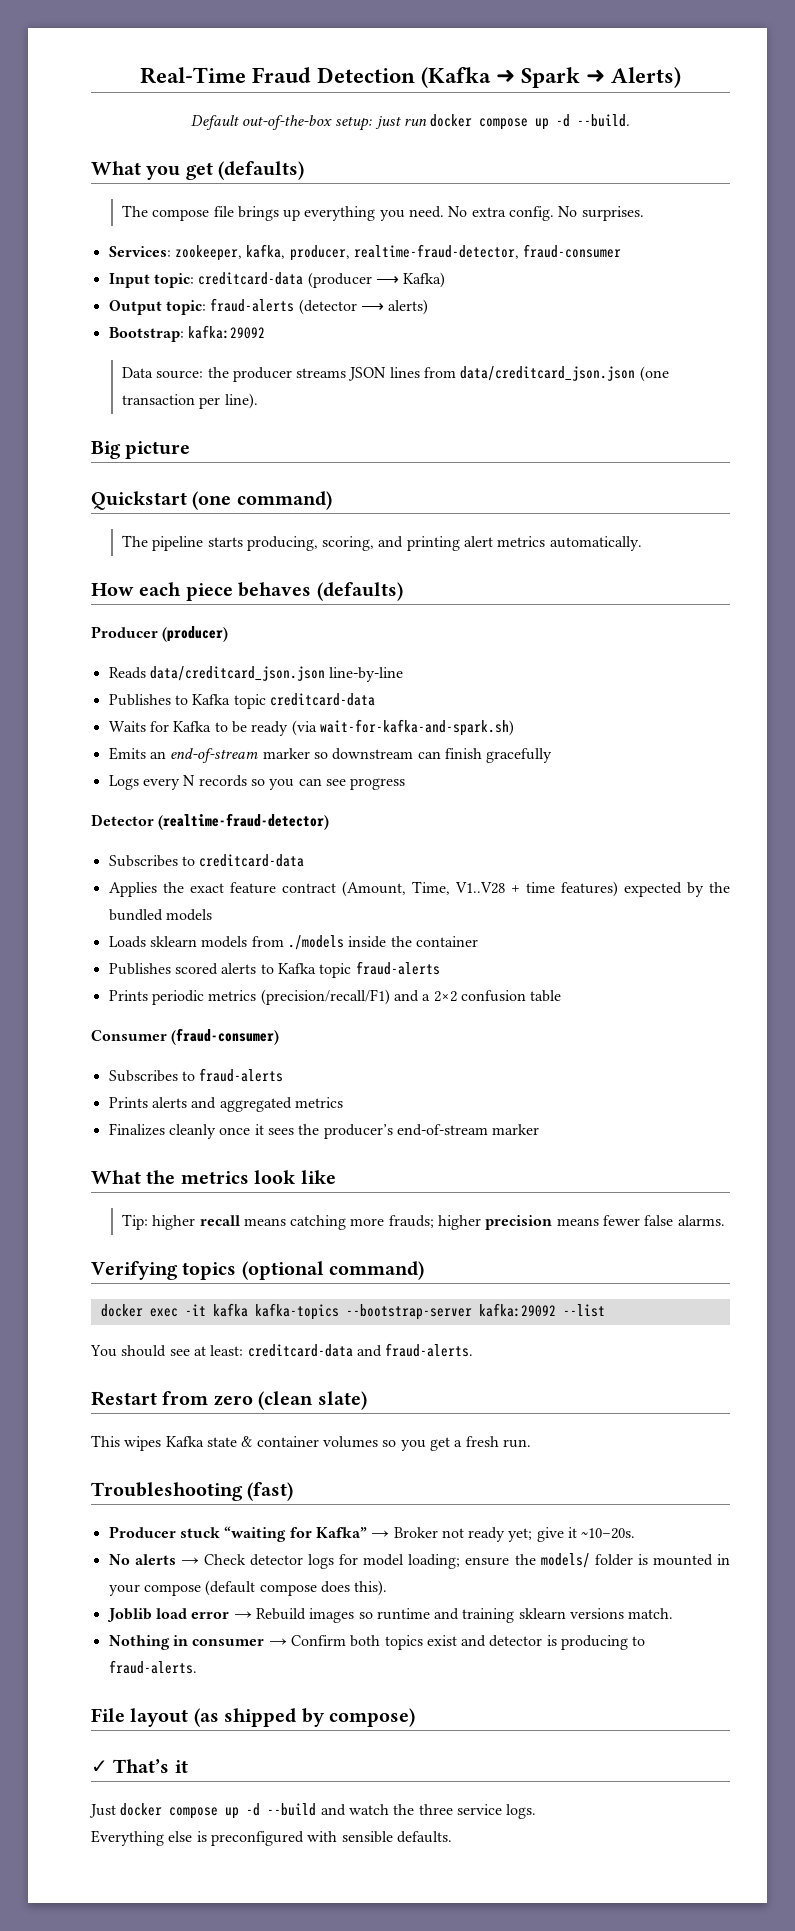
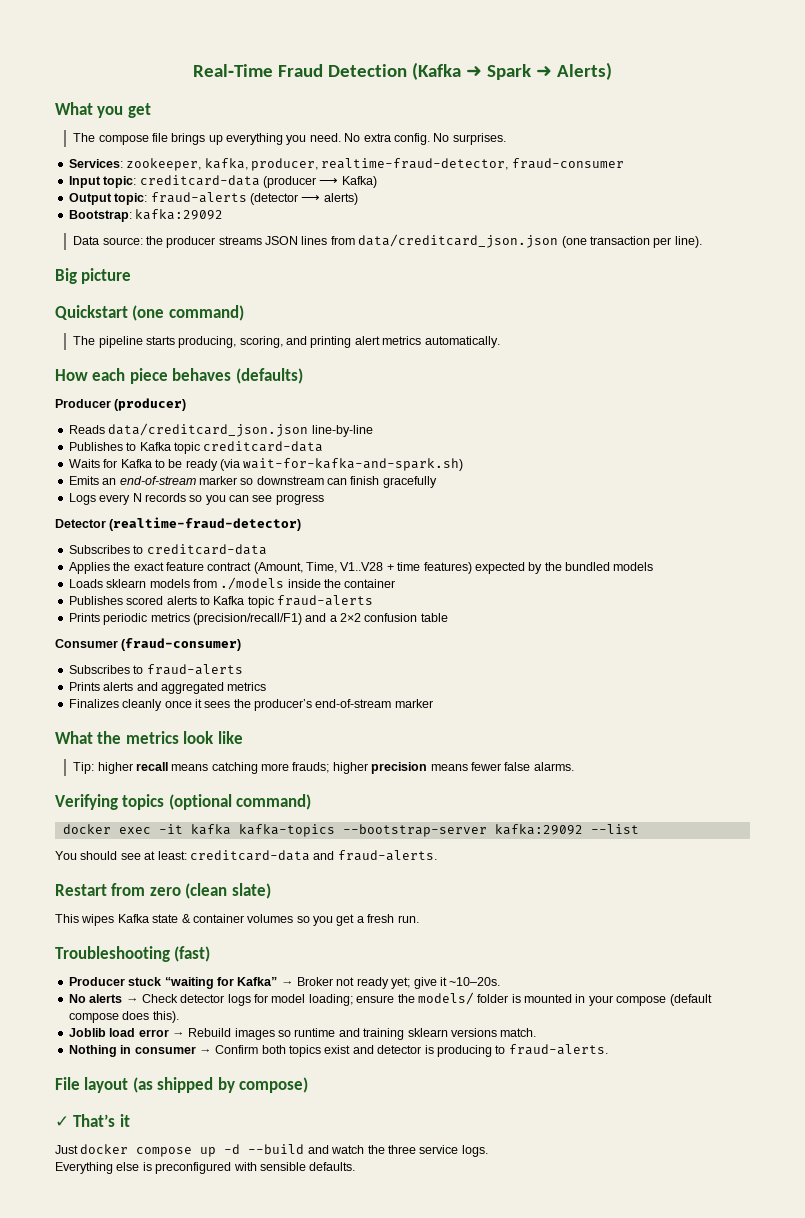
[190,114,631,131] // Default out‑of‑the‑box setup: just run docker compose up -d --build. -> (612, 71) none
[218,161,305,180] (defaults) -> (151, 110) none

